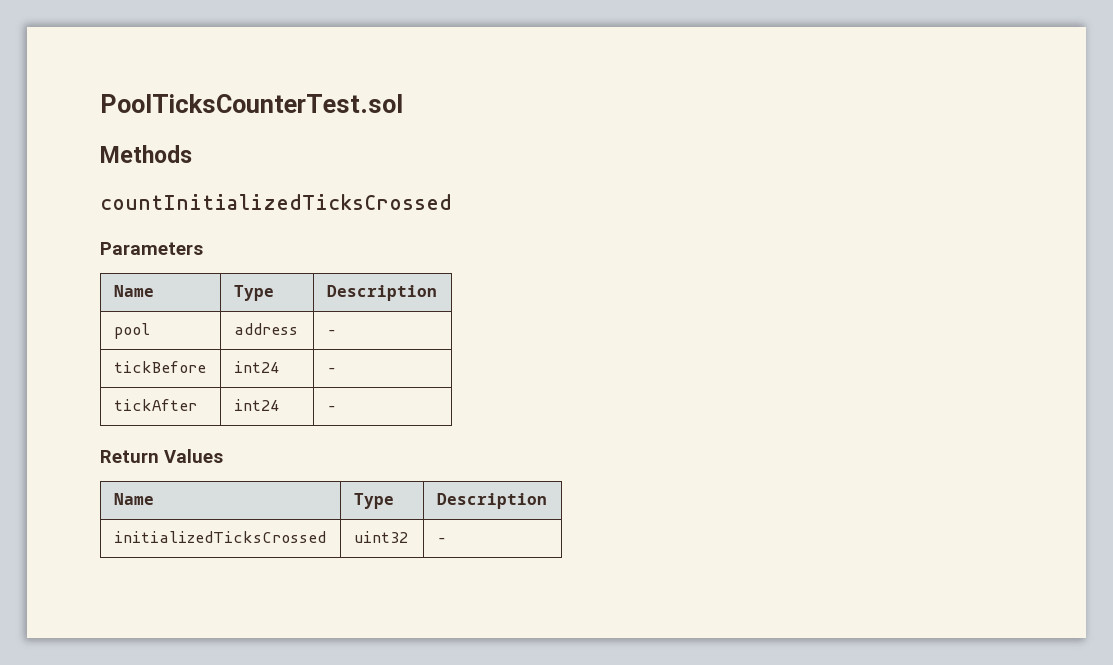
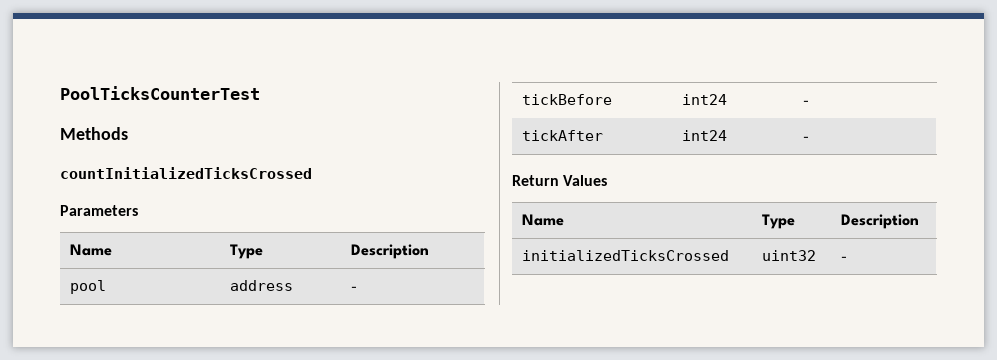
[100,94,403,113] PoolTicksCounterTest.sol -> [60,86,260,100] PoolTicksCounterTest

